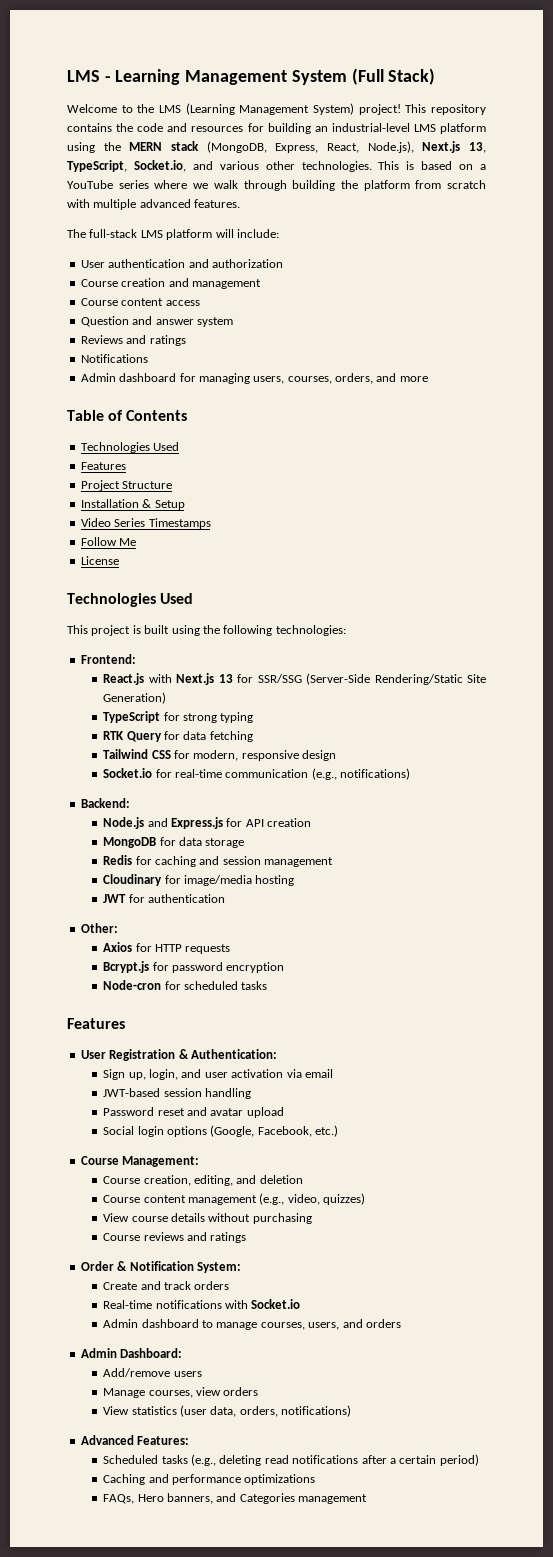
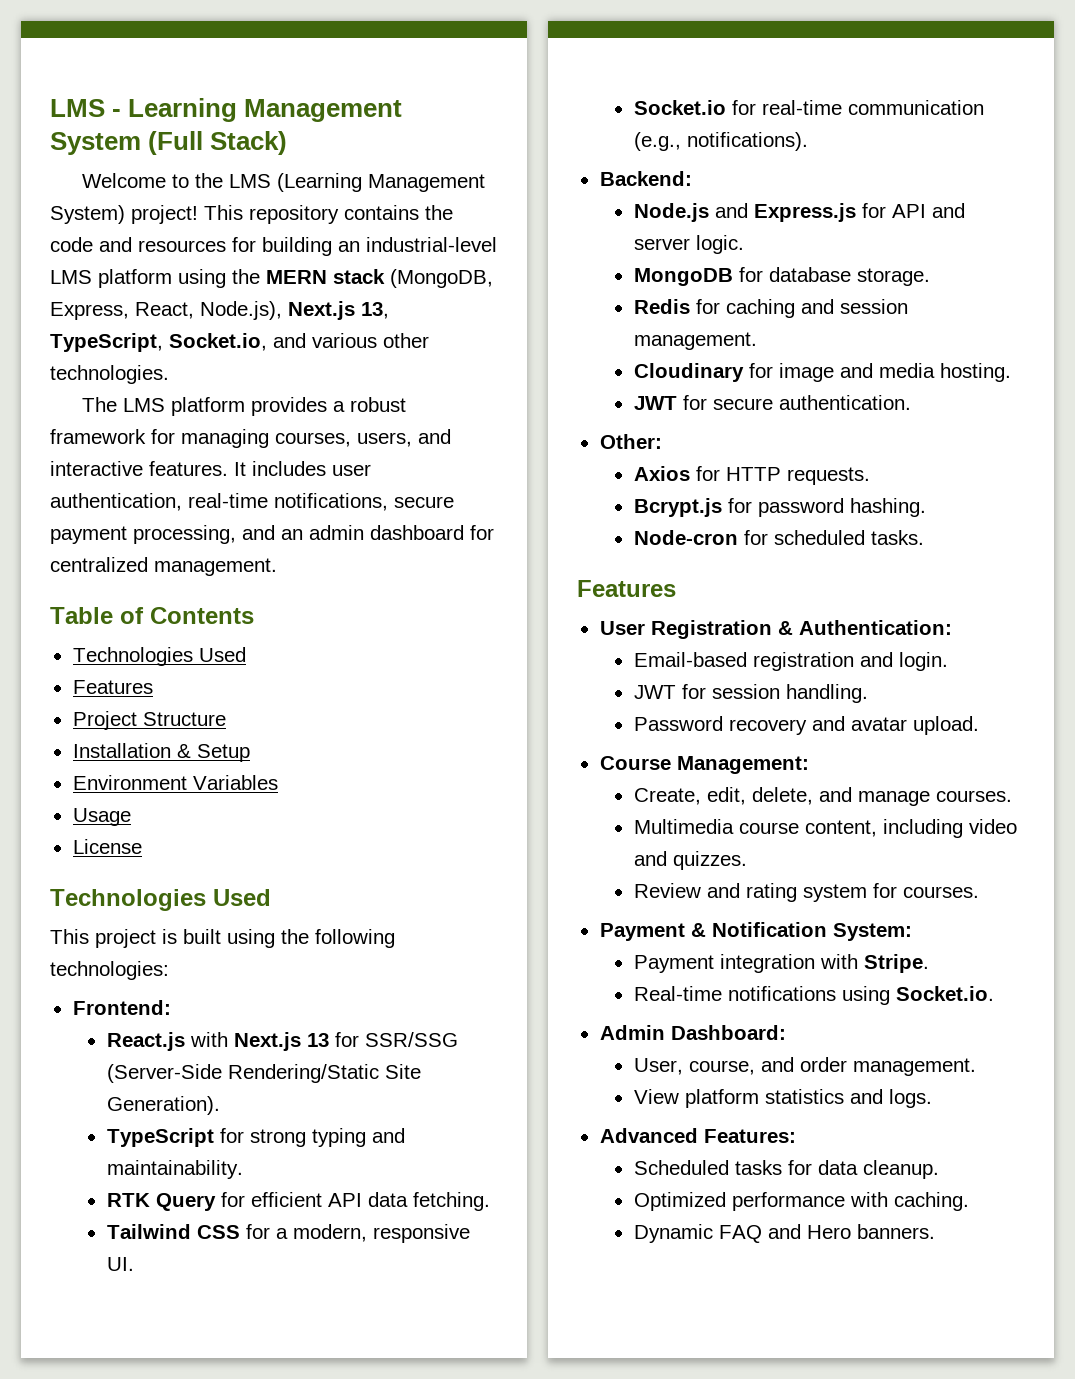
[378,161,486,170] [67,180,486,191] [67,199,241,210] This is based on a YouTube series where we walk through building the platform from scratch with multiple advanced features. -> (169, 374) none
[89,229,279,240] [80,259,283,268] [80,278,261,289] [80,298,200,306] [80,316,233,327] [80,335,186,346] [80,354,148,363] [80,373,428,384] full-stack LMS platform will include: // User authentication and authorization // Course creation and management // Course content access // Question and answer system // Reviews and ratings // Notifications // Admin dashboard for managing users, courses, orders, and more -> [122,397,406,416] [50,429,451,448] [50,461,371,476] [50,493,454,511] [50,525,494,544] [50,557,277,576] LMS platform provides a robust framework for managing courses, users, and interactive features. It includes user authentication, real-time notifications, secure payment processing, and an admin dashboard for centralized management.
[80,518,211,529] [80,537,137,546] Video Series Timestamps // Follow Me -> [72,775,278,790] [72,808,131,826] Environment Variables // Usage
[103,692,167,704] Generation) -> [106,1096,220,1115] Generation).
(254, 717) none -> [371,1128,405,1143] [106,1160,243,1179] and maintainability.
[183,731,253,742] data fetching -> [250,1192,490,1211] efficient API data fetching.
(191, 754) none -> [275,1228,288,1239] a
[302,750,337,761] design -> [106,1257,134,1271] UI.
[340,768,411,780] notifications) -> [686,132,808,151] notifications).
[267,818,312,827] creation -> [931,203,965,218] [633,235,744,254] and server logic.
[179,837,245,848] data storage -> [768,267,930,286] database storage.
[264,857,334,867] management -> [633,332,757,350] management.
[184,875,295,886] [103,894,226,903] image/media hosting // JWT for authentication -> [778,363,1011,382] [633,395,911,410] image and media hosting. // JWT for secure authentication.
[185,944,231,954] requests -> [786,467,870,485] requests.
[226,962,285,973] encryption -> [849,498,926,517] hashing.
[241,981,268,990] tasks -> [870,530,924,545] tasks.
[103,1069,333,1080] [103,1088,252,1099] Sign up, login, and user activation via email // JWT-based session handling -> [633,652,948,671] [633,684,868,703] Email-based registration and login. // JWT for session handling.
[157,1108,185,1116] reset -> [728,719,807,735] recovery
[246,1107,284,1118] [103,1125,339,1137] [80,1156,200,1167] [103,1175,303,1186] [103,1193,366,1205] [103,1213,312,1224] [103,1232,247,1243] [80,1261,241,1273] [103,1281,230,1290] [103,1299,301,1309] [103,1319,401,1330] [80,1348,183,1358] [103,1368,202,1377] [103,1387,259,1398] [103,1405,352,1417] [80,1435,190,1445] [103,1454,479,1466] [103,1474,316,1485] [103,1493,368,1504] upload // Social login options (Google, Facebook, etc.) // Course Management: // Course creation, editing, and deletion // Course content management (e.g., video, quizzes) // View course details without purchasing // Course reviews and ratings // Order & Notification System: // Create and track orders // Real-time notifications with Socket.io // Admin dashboard to manage courses, users, and orders // Admin Dashboard: // Add/remove users // Manage courses, view orders // View statistics (user data, orders, notifications) // Advanced Features: // Scheduled tasks (e.g., deleting read notifications after a certain period) // Caching and performance optimizations // FAQs, Hero banners, and Categories management -> [912,716,979,735] [599,756,809,774] [633,787,1012,806] [633,819,1017,838] [633,851,747,870] [633,883,979,902] [599,922,912,941] [633,954,929,973] [633,986,994,1005] [599,1025,786,1040] [633,1057,976,1076] [633,1089,932,1108] [599,1128,796,1143] [633,1160,939,1179] [633,1192,969,1211] [633,1224,935,1243] upload. // Course Management: // Create, edit, delete, and manage courses. // Multimedia course content, including video and quizzes. // Review and rating system for courses. // Payment & Notification System: // Payment integration with Stripe. // Real-time notifications using Socket.io. // Admin Dashboard: // User, course, and order management. // View platform statistics and logs. // Advanced Features: // Scheduled tasks for data cleanup. // Optimized performance with caching. // Dynamic FAQ and Hero banners.

